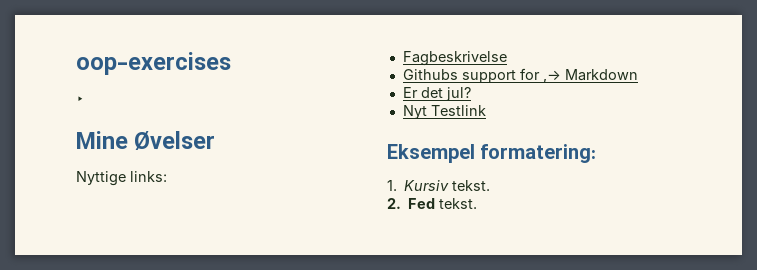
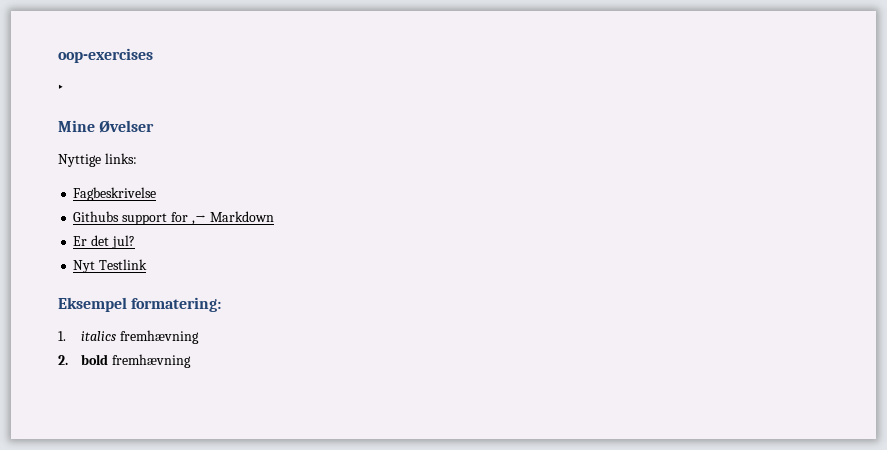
[404,180,491,191] Kursiv tekst. -> [80,330,199,344] italics fremhævning
[408,198,478,209] Fed tekst. -> [80,354,191,368] bold fremhævning

